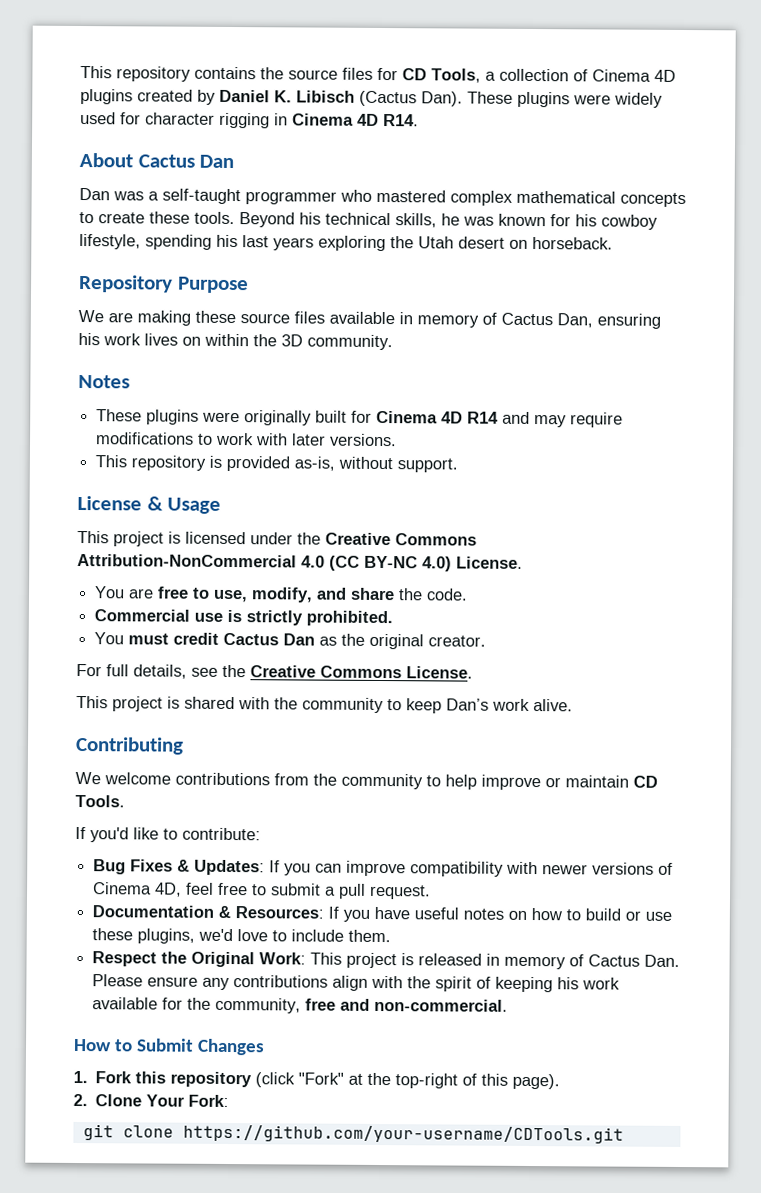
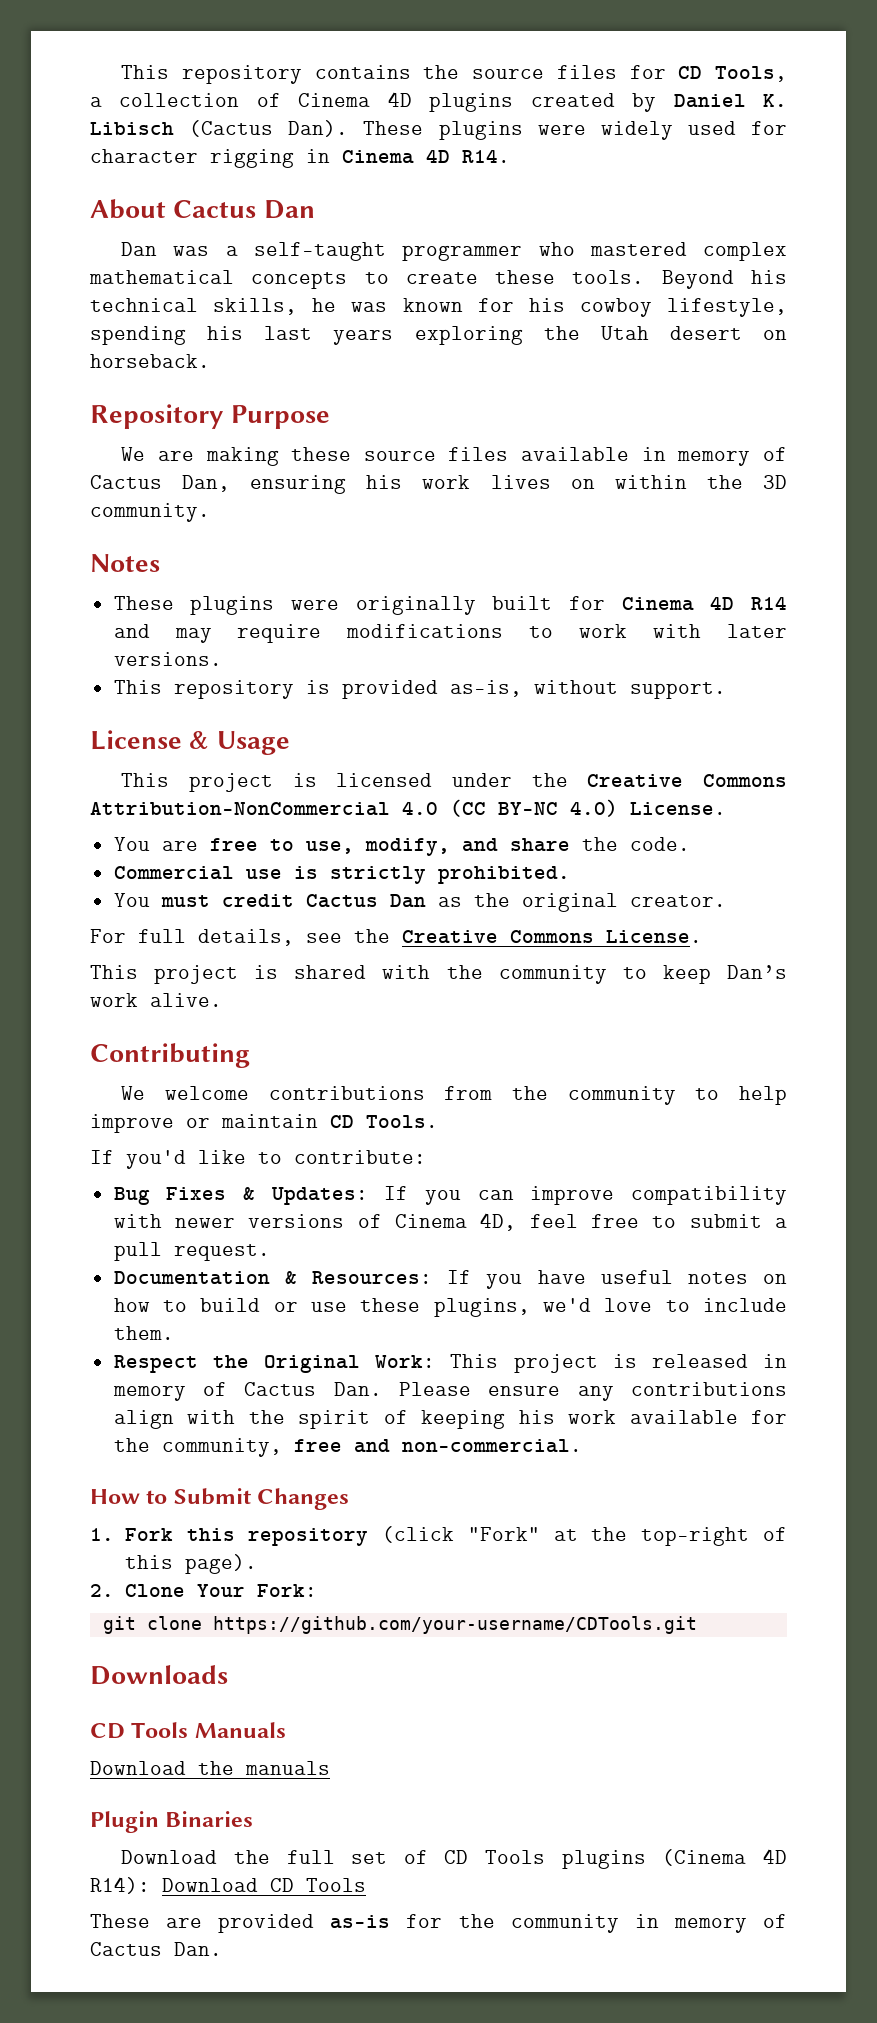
(624, 1134) none -> [90,1665,228,1685] [90,1722,286,1739] [90,1761,330,1775] [90,1811,254,1833] [121,1849,787,1869] [90,1877,366,1894] [90,1914,787,1933] [90,1942,222,1956] // Downloads // CD Tools Manuals // Download the manuals // Plugin Binaries // Download the full set of CD Tools plugins (Cinema 4D R14): Download CD Tools // These are provided as-is for the community in memory of Cactus Dan.

